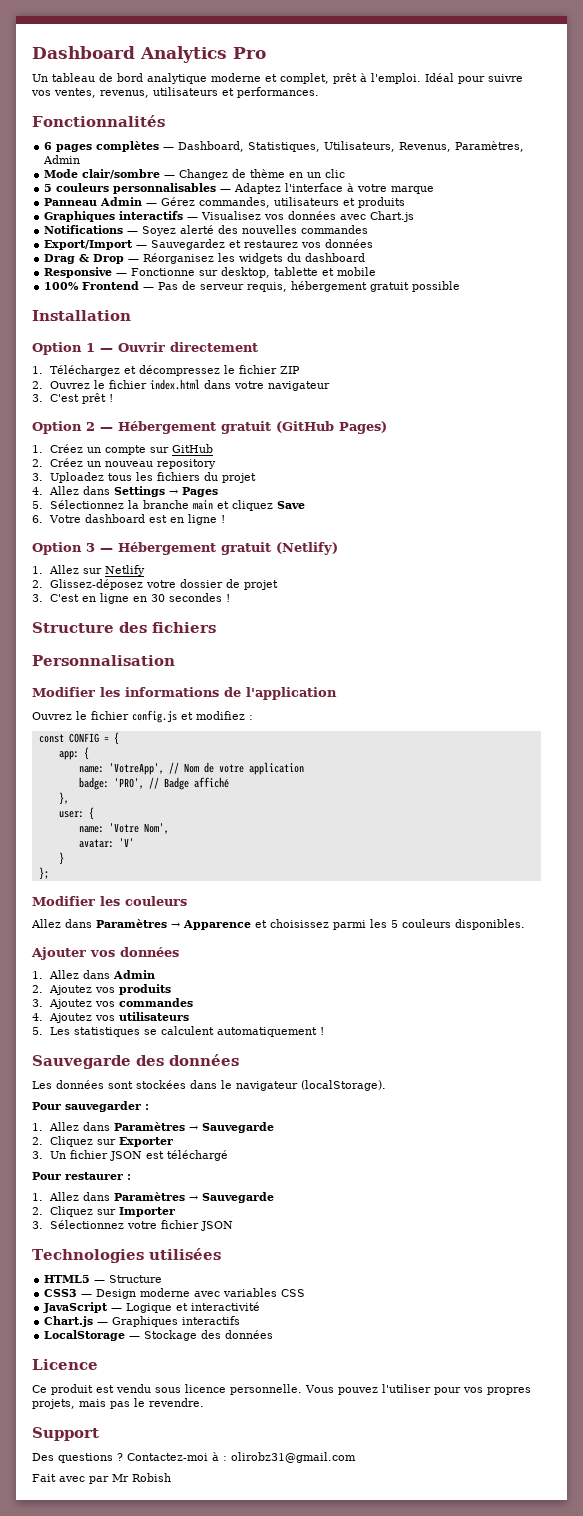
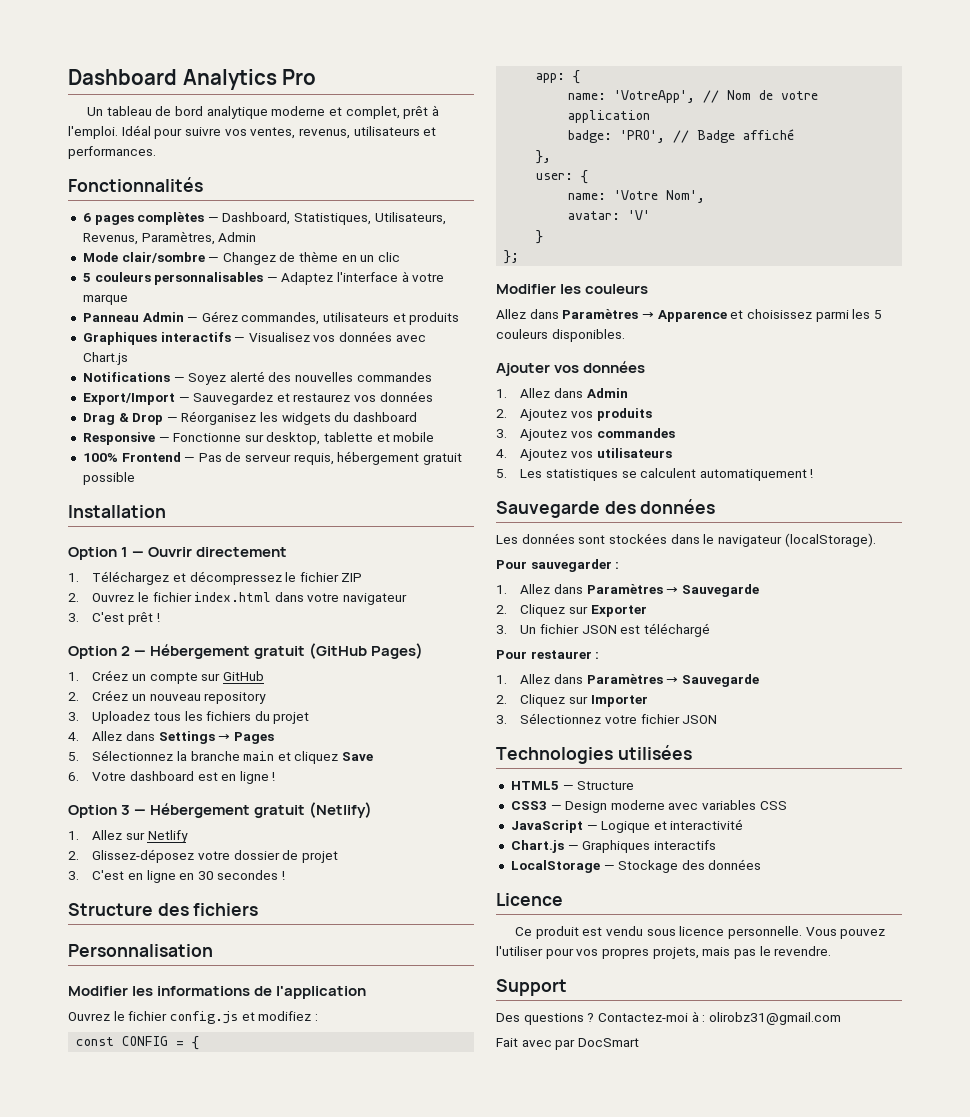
[112,1473,171,1482] Mr Robish -> [577,1038,639,1047] DocSmart

